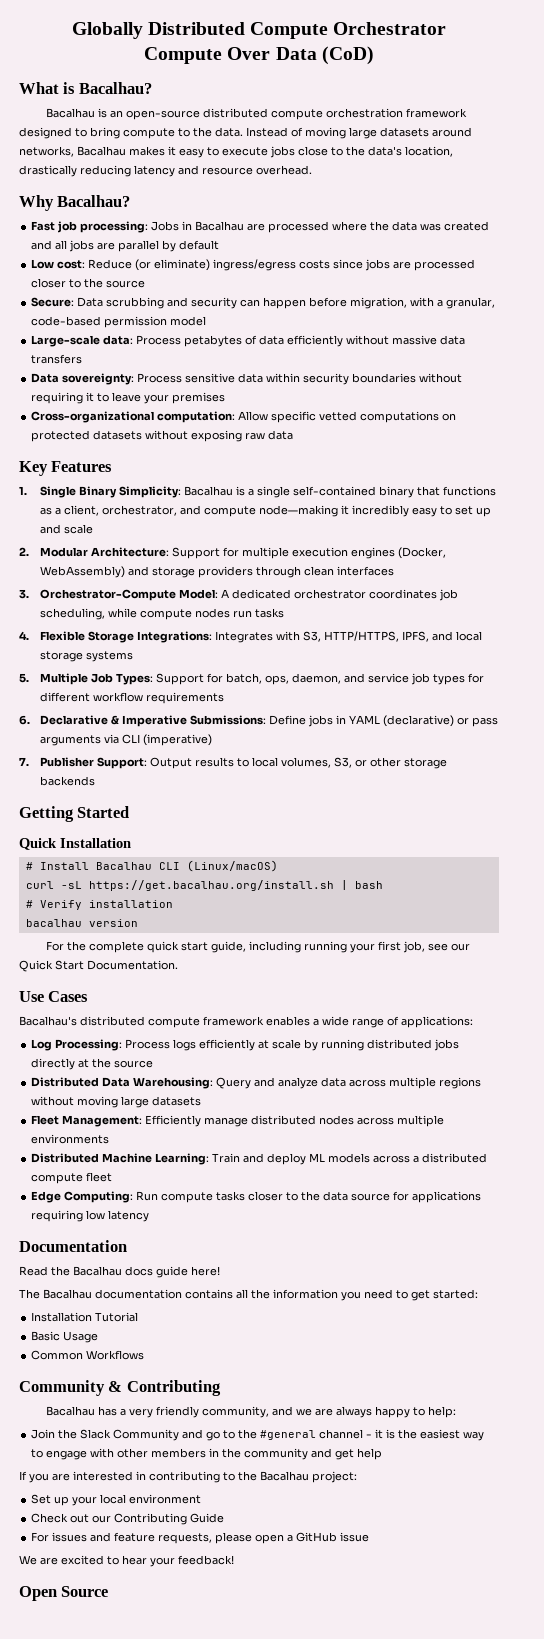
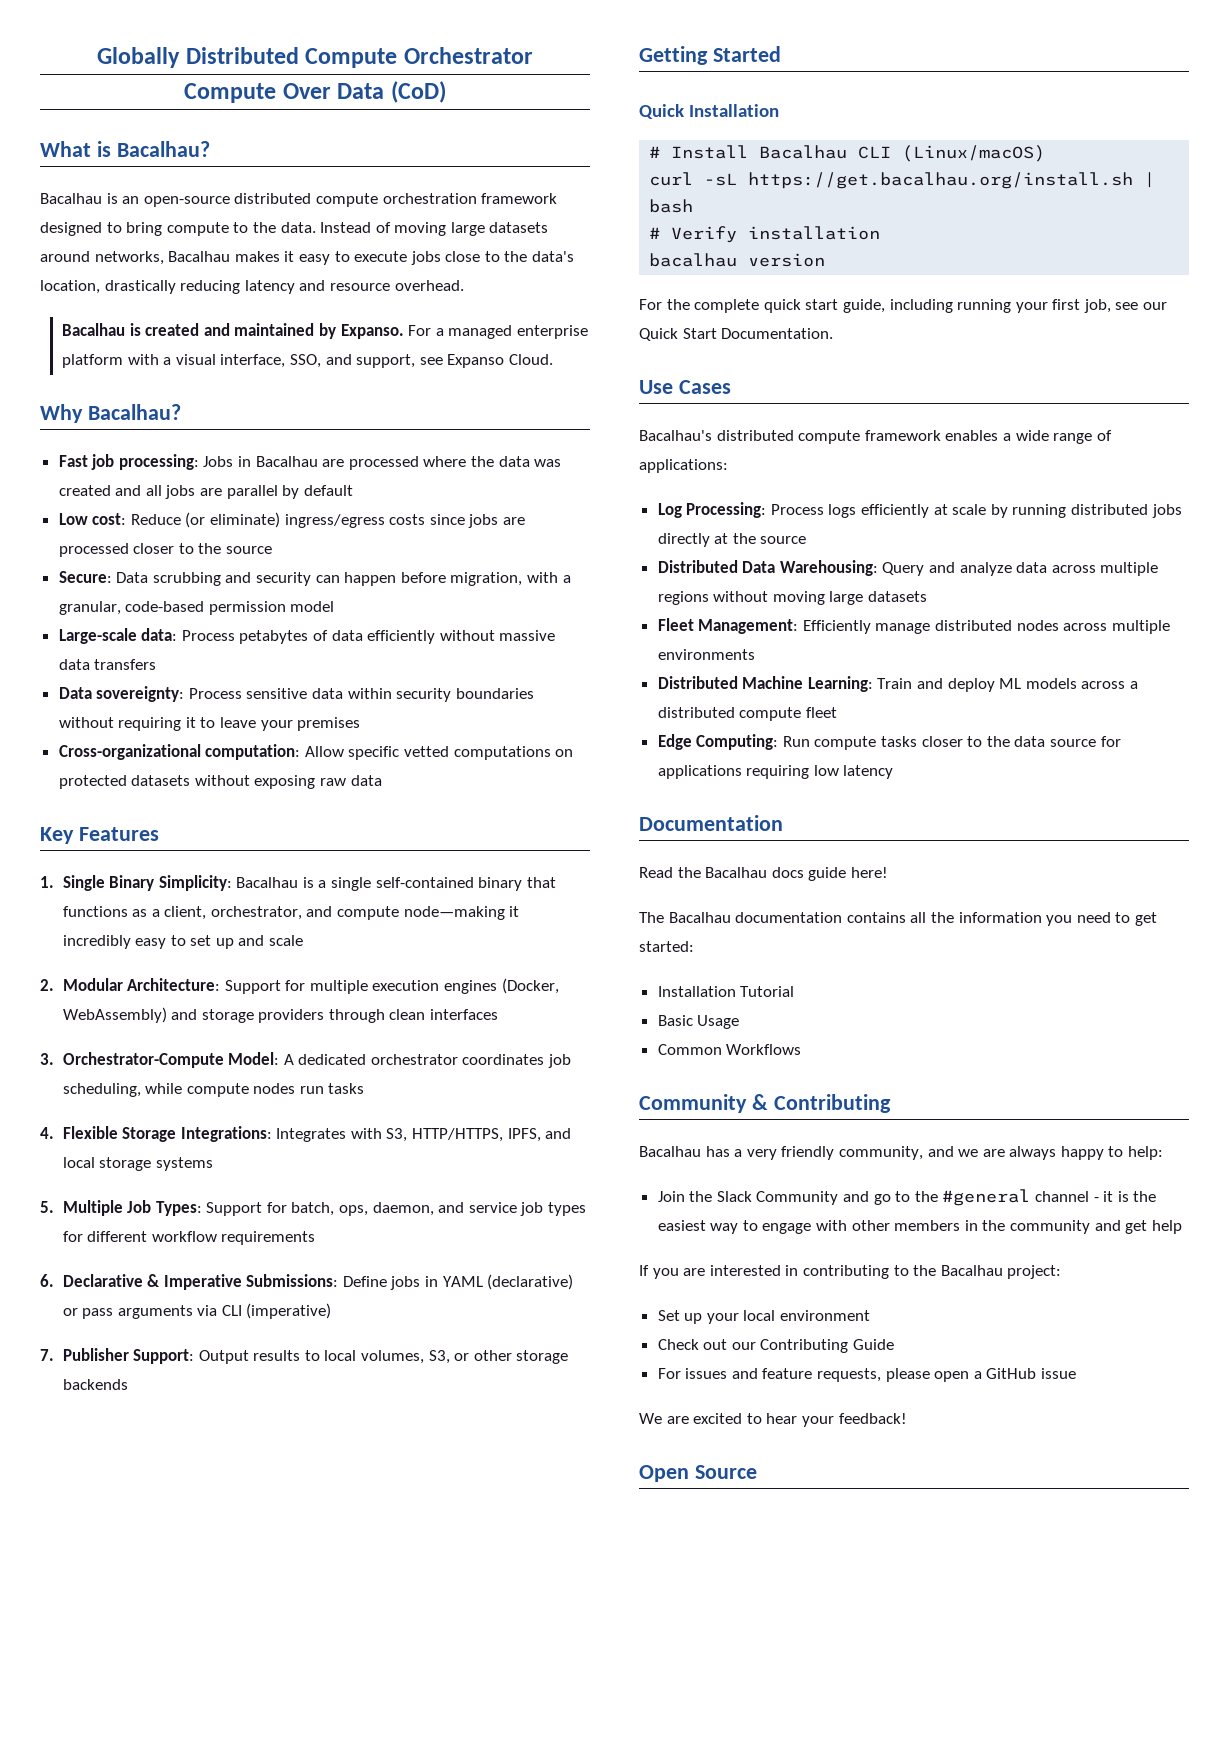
(312, 170) none -> [61,323,588,339] [61,354,553,368] // Bacalhau is created and maintained by Expanso. For a managed enterprise platform with a visual interface, SSO, and support, see Expanso Cloud.

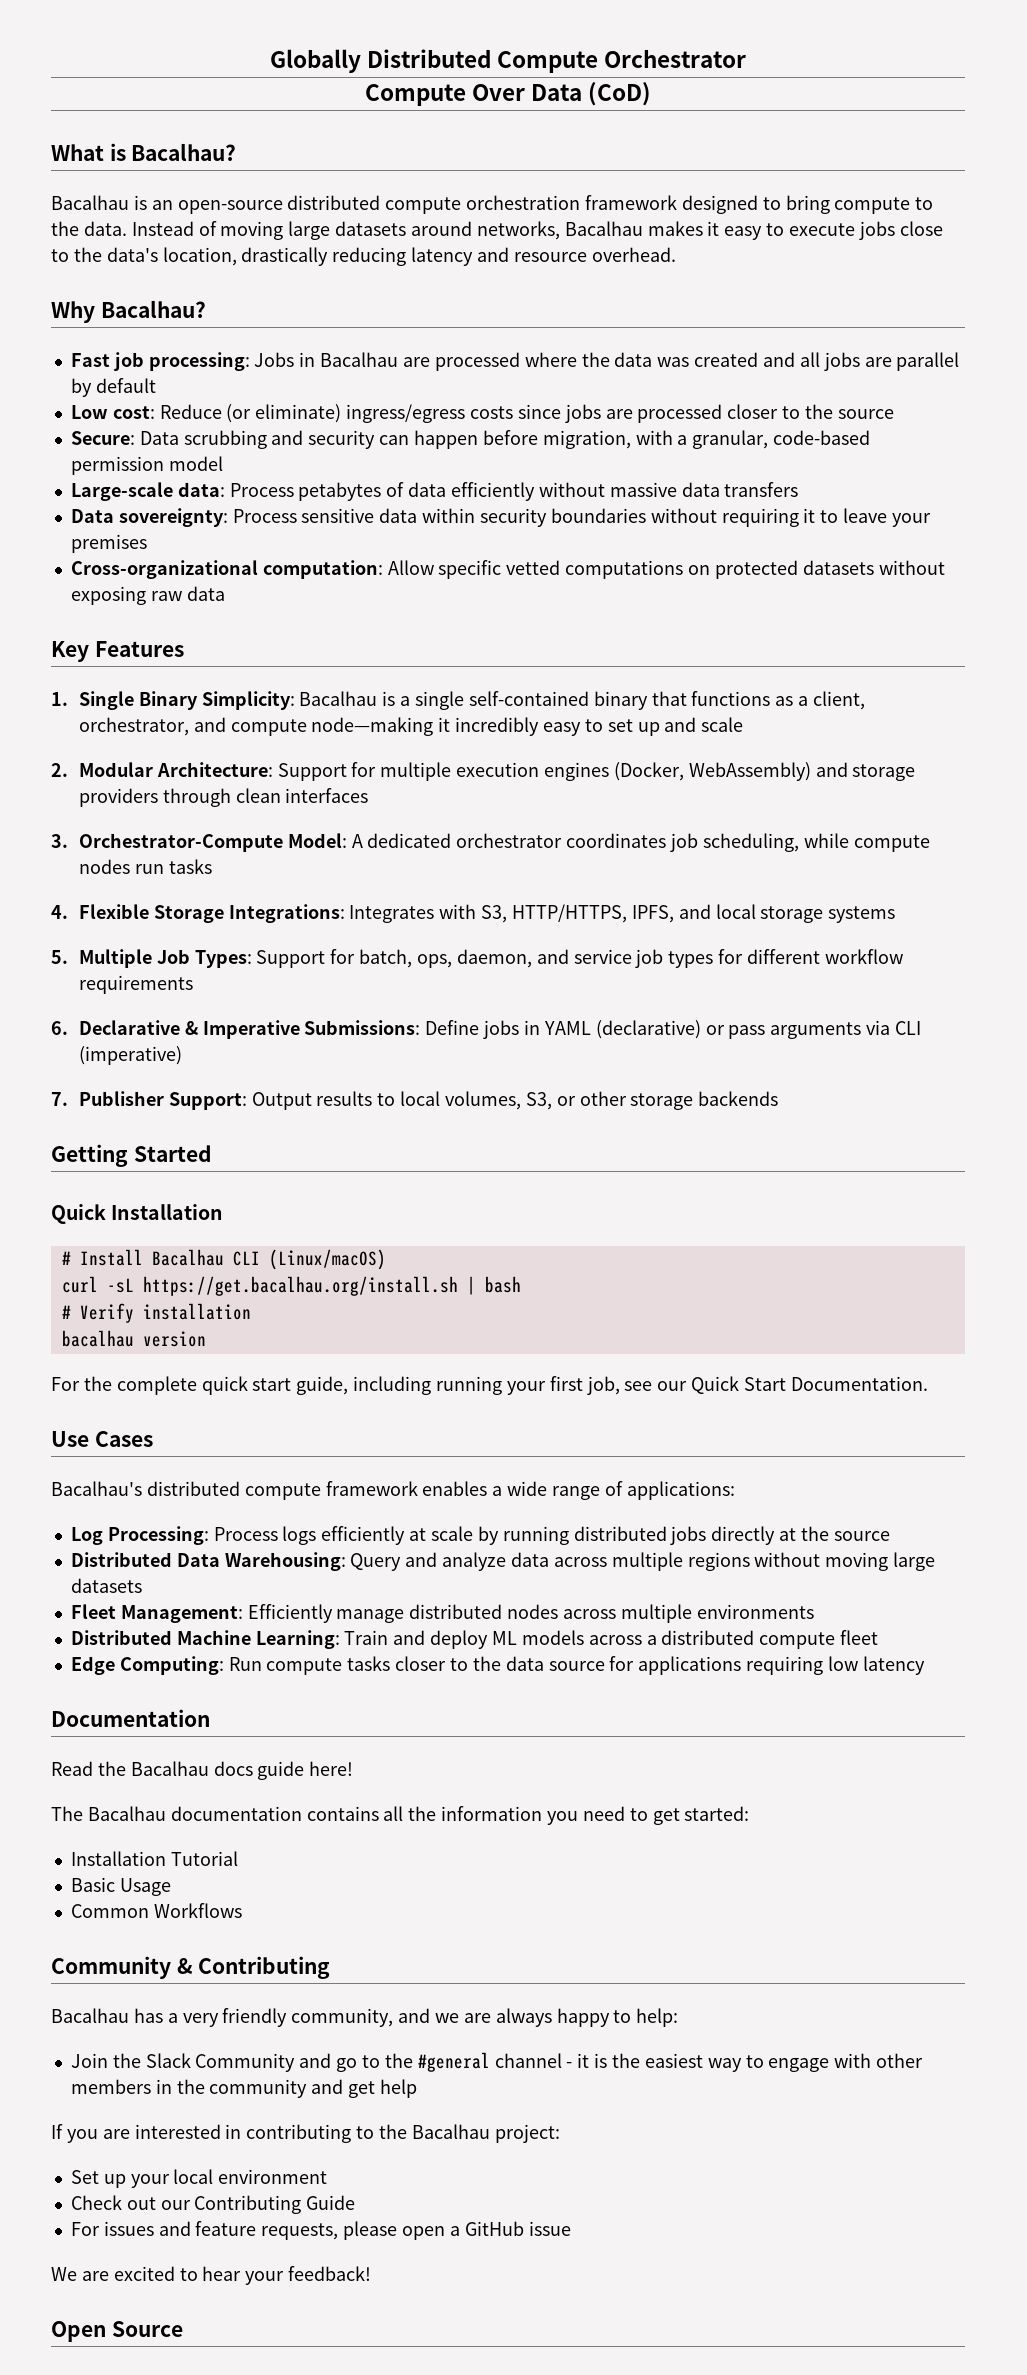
[61,323,588,339] [61,354,553,368] // Bacalhau is created and maintained by Expanso. For a managed enterprise platform with a visual interface, SSO, and support, see Expanso Cloud. -> (676, 254) none

